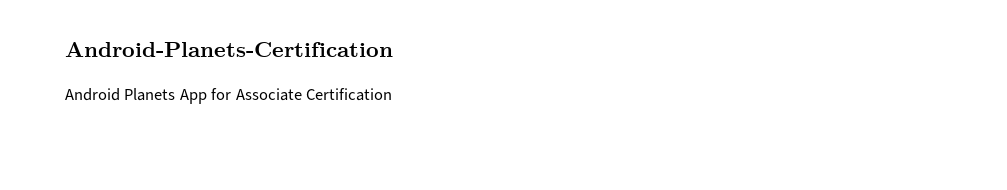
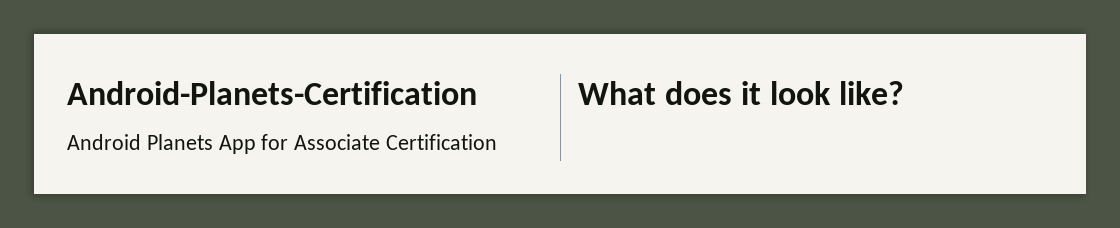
(393, 94) none -> [578,81,905,105] // What does it look like?

